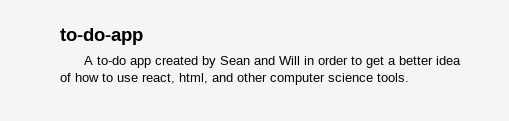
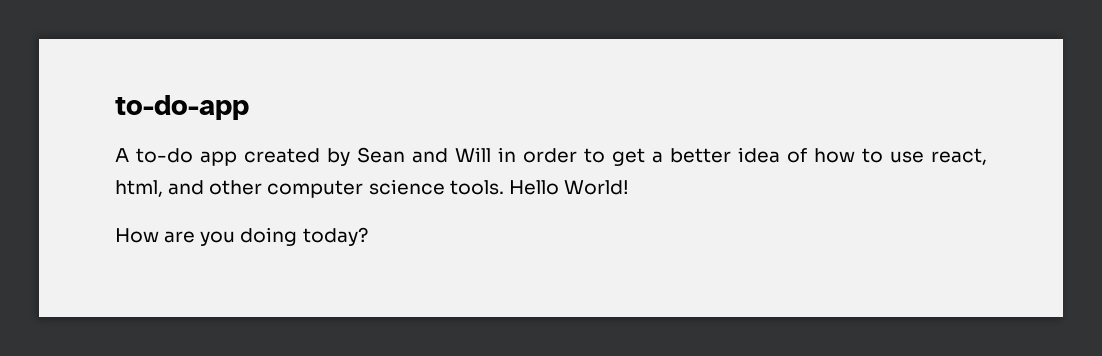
(409, 77) none -> [508,180,629,195] [115,227,368,246] Hello World! // How are you doing today?

